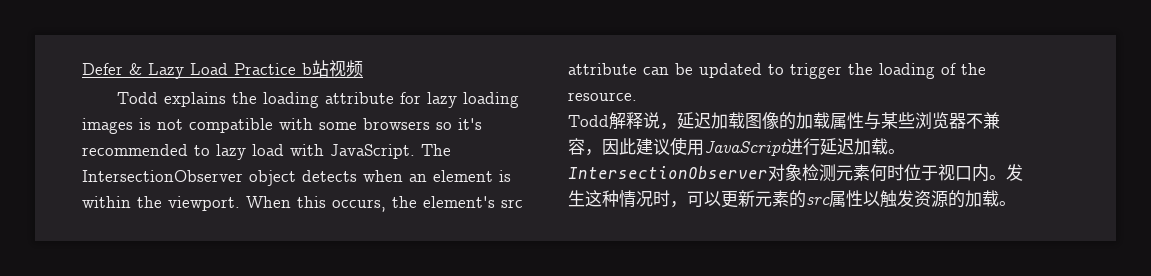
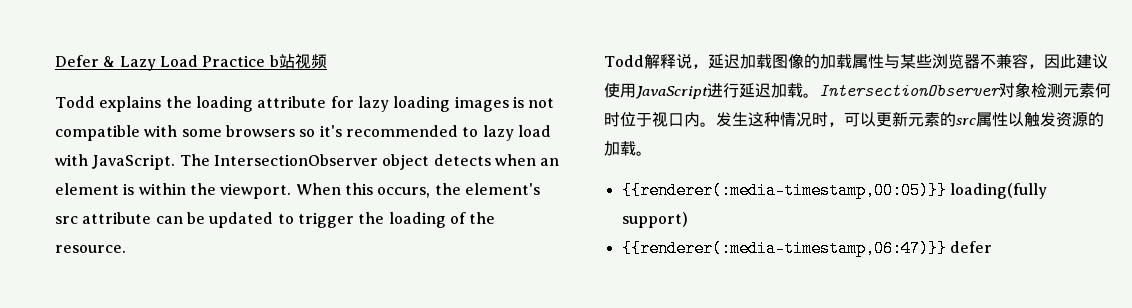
(1016, 203) none -> [621,182,1047,199] [621,212,688,228] [621,240,992,257] // {{renderer(:media-timestamp,00:05)}} loading(fully support) // {{renderer(:media-timestamp,06:47)}} defer

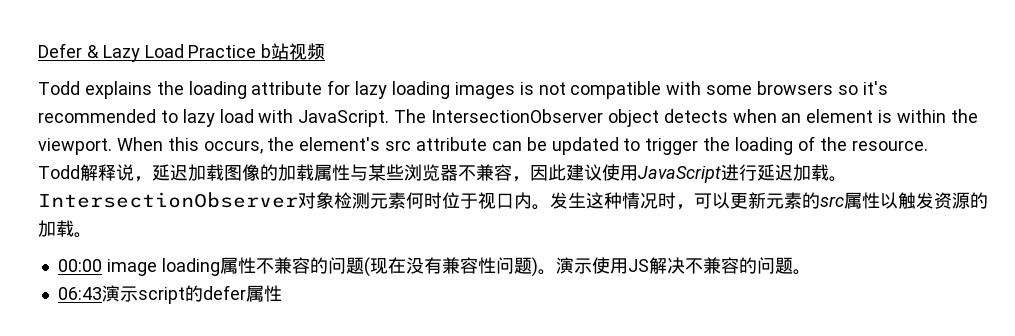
[621,182,1047,199] [621,212,688,228] [621,240,992,257] {{renderer(:media-timestamp,00:05)}} loading(fully support) // {{renderer(:media-timestamp,06:47)}} defer -> [57,257,811,277] [57,285,282,304] 00:00 image loading属性不兼容的问题(现在没有兼容性问题)。演示使用JS解决不兼容的问题。 // 06:43演示script的defer属性

